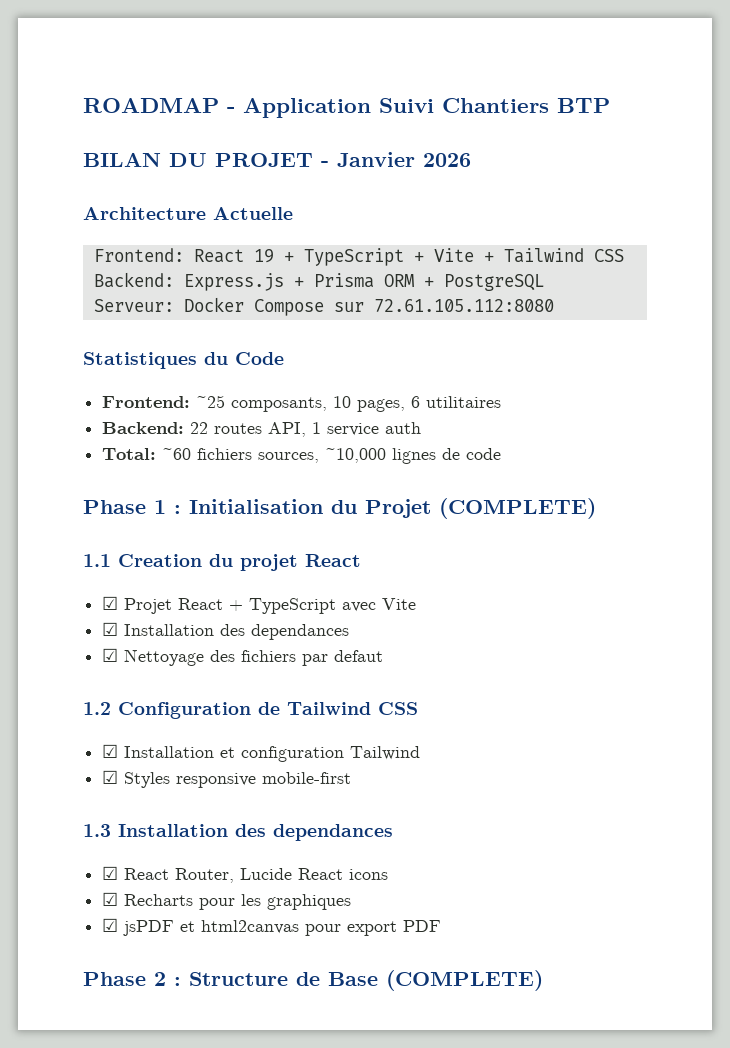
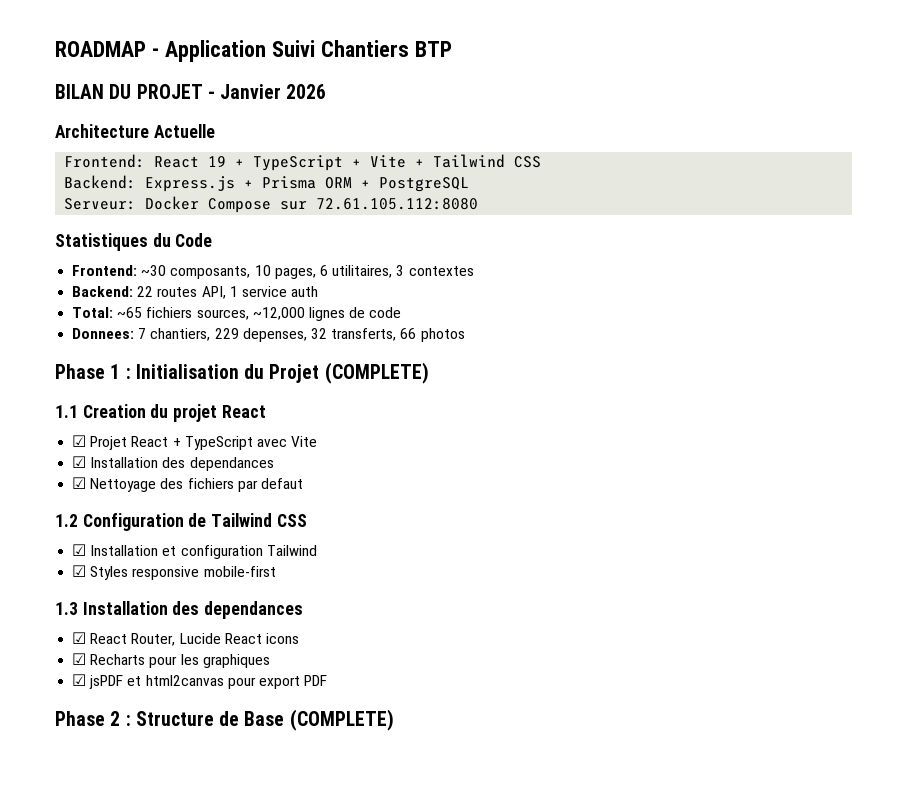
[196,395,226,408] ~25 -> [141,265,167,276] ~30
[426,396,502,408] utilitaires -> [332,265,474,278] utilitaires, 3 contextes
[162,448,192,460] ~60 -> [117,307,143,318] ~65
[325,448,387,463] ~10,000 -> [252,307,305,320] ~12,000
(502, 454) none -> [72,328,465,342] // Donnees: 7 chantiers, 229 depenses, 32 transferts, 66 photos

